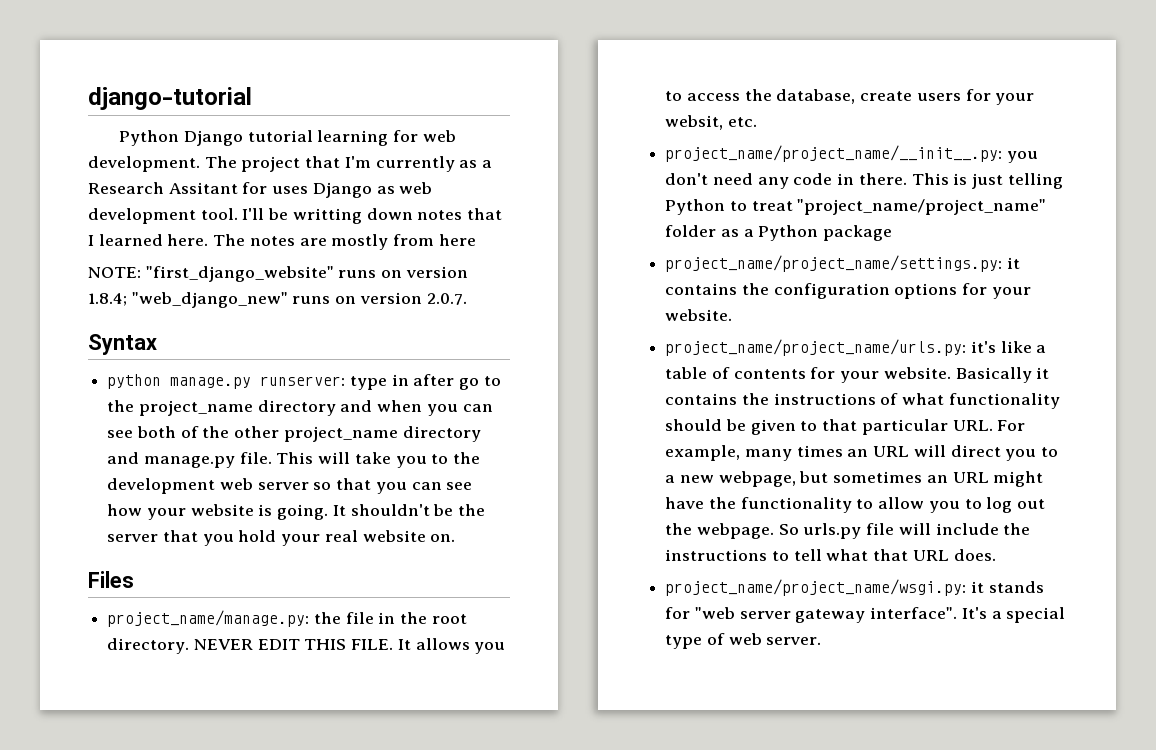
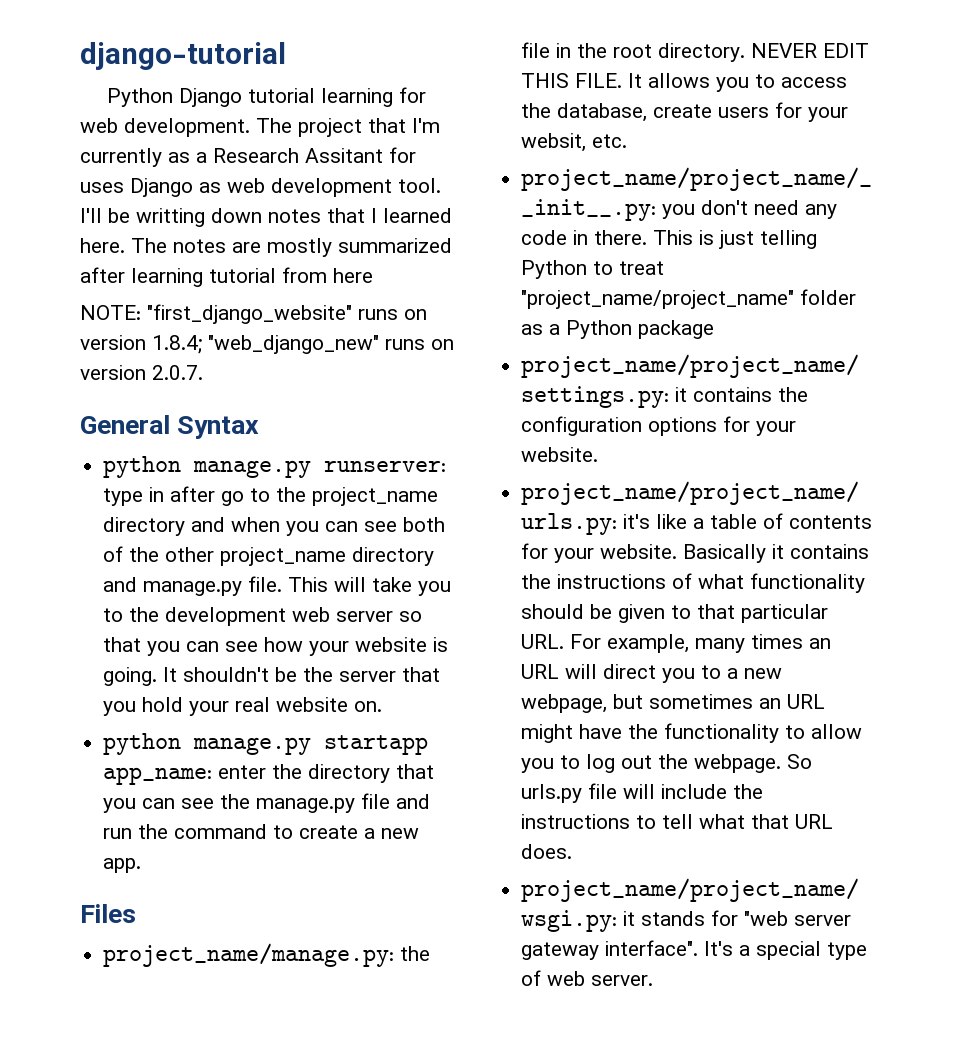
(389, 242) none -> [338,238,452,253] [80,267,276,287] summarized after learning tutorial
(467, 299) none -> [80,415,170,434] General
(456, 538) none -> [103,733,429,755] [103,764,435,785] [103,793,431,813] [103,824,420,839] [103,858,142,873] // python manage.py startapp app_name: enter the directory that you can see the manage.py file and run the command to create a new app.

